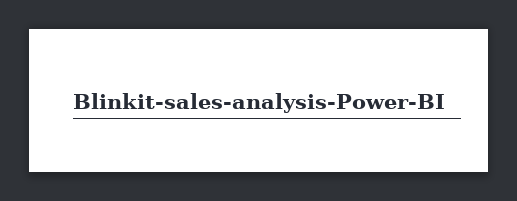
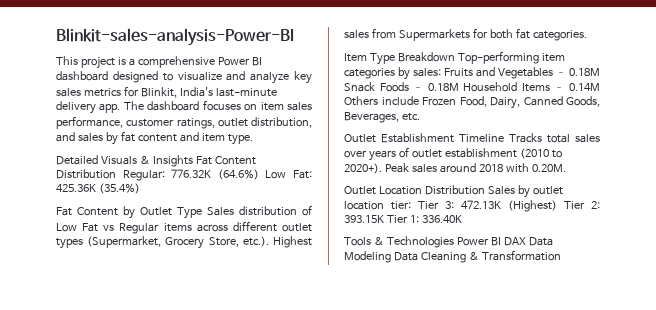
(445, 103) none -> [56,56,262,69] [56,71,312,84] [56,86,277,98] [56,100,312,114] [56,116,312,129] [56,131,253,145] [56,155,256,167] [56,169,312,181] [56,183,140,194] [56,205,312,219] [56,221,312,234] [56,236,312,249] [344,28,587,41] [344,51,565,65] [344,67,600,80] [344,82,600,92] [344,96,600,109] [344,112,420,123] [344,133,600,143] [344,147,562,161] [344,163,566,174] [344,185,563,198] [344,200,600,212] [344,215,462,223] [344,236,553,248] [344,250,561,263] // This project is a comprehensive Power BI dashboard designed to visualize and analyze key sales metrics for Blinkit, India's last-minute delivery app. The dashboard focuses on item sales performance, customer ratings, outlet distribution, and sales by fat content and item type. // Detailed Visuals & Insights Fat Content Distribution Regular: 776.32K (64.6%) Low Fat: 425.36K (35.4%) // Fat Content by Outlet Type Sales distribution of Low Fat vs Regular items across different outlet types (Supermarket, Grocery Store, etc.). Highest sales from Supermarkets for both fat categories. // Item Type Breakdown Top-performing item categories by sales: Fruits and Vegetables – 0.18M Snack Foods – 0.18M Household Items – 0.14M Others include Frozen Food, Dairy, Canned Goods, Beverages, etc. // Outlet Establishment Timeline Tracks total sales over years of outlet establishment (2010 to 2020+). Peak sales around 2018 with 0.20M. // Outlet Location Distribution Sales by outlet location tier: Tier 3: 472.13K (Highest) Tier 2: 393.15K Tier 1: 336.40K // Tools & Technologies Power BI DAX Data Modeling Data Cleaning & Transformation

